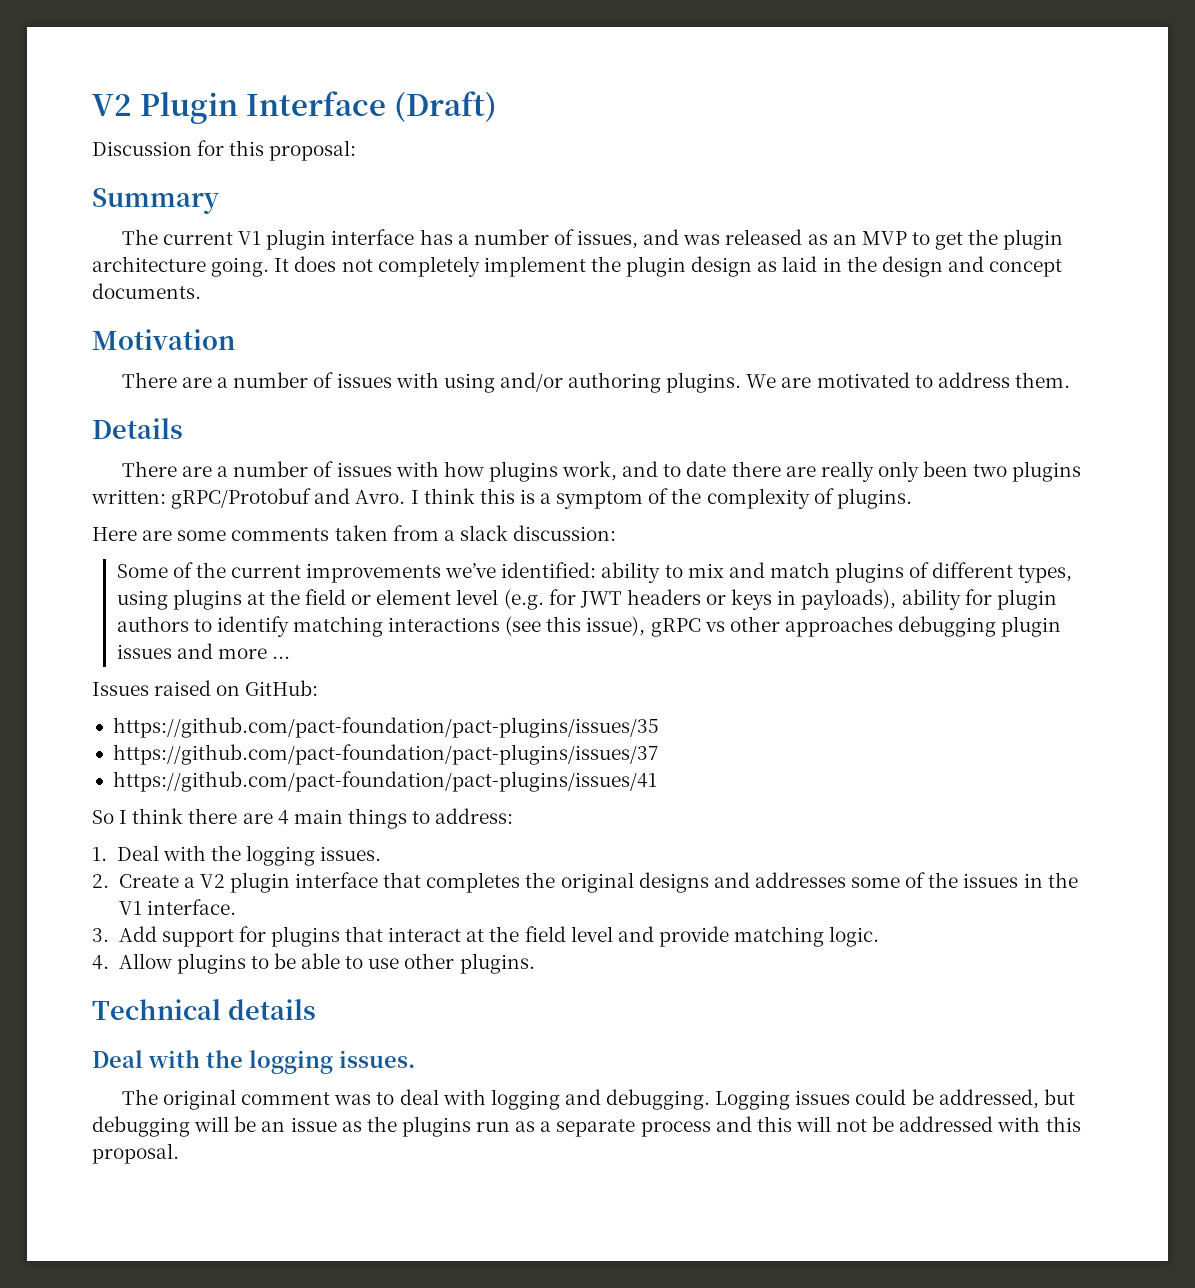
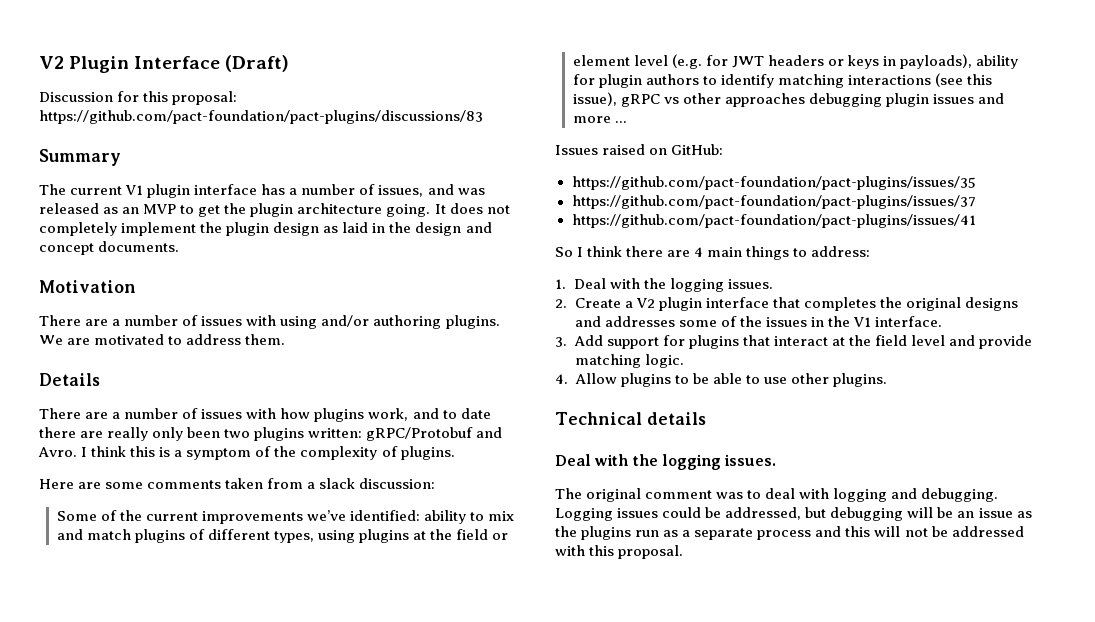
(357, 150) none -> [39,110,483,124] https://github.com/pact-foundation/pact-plugins/discussions/83

